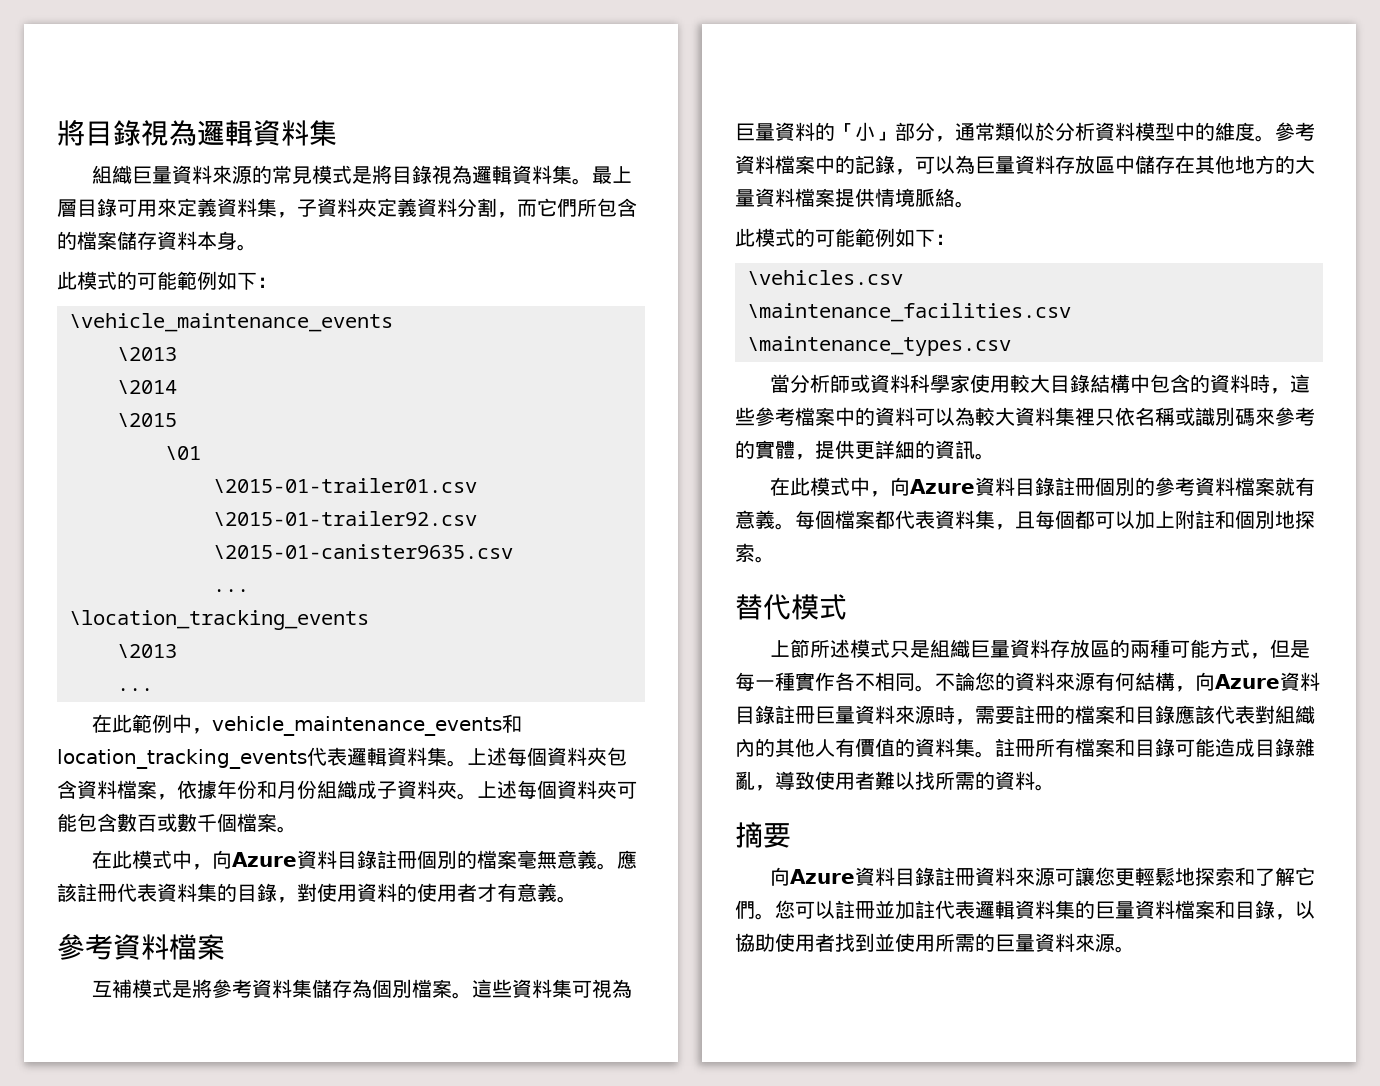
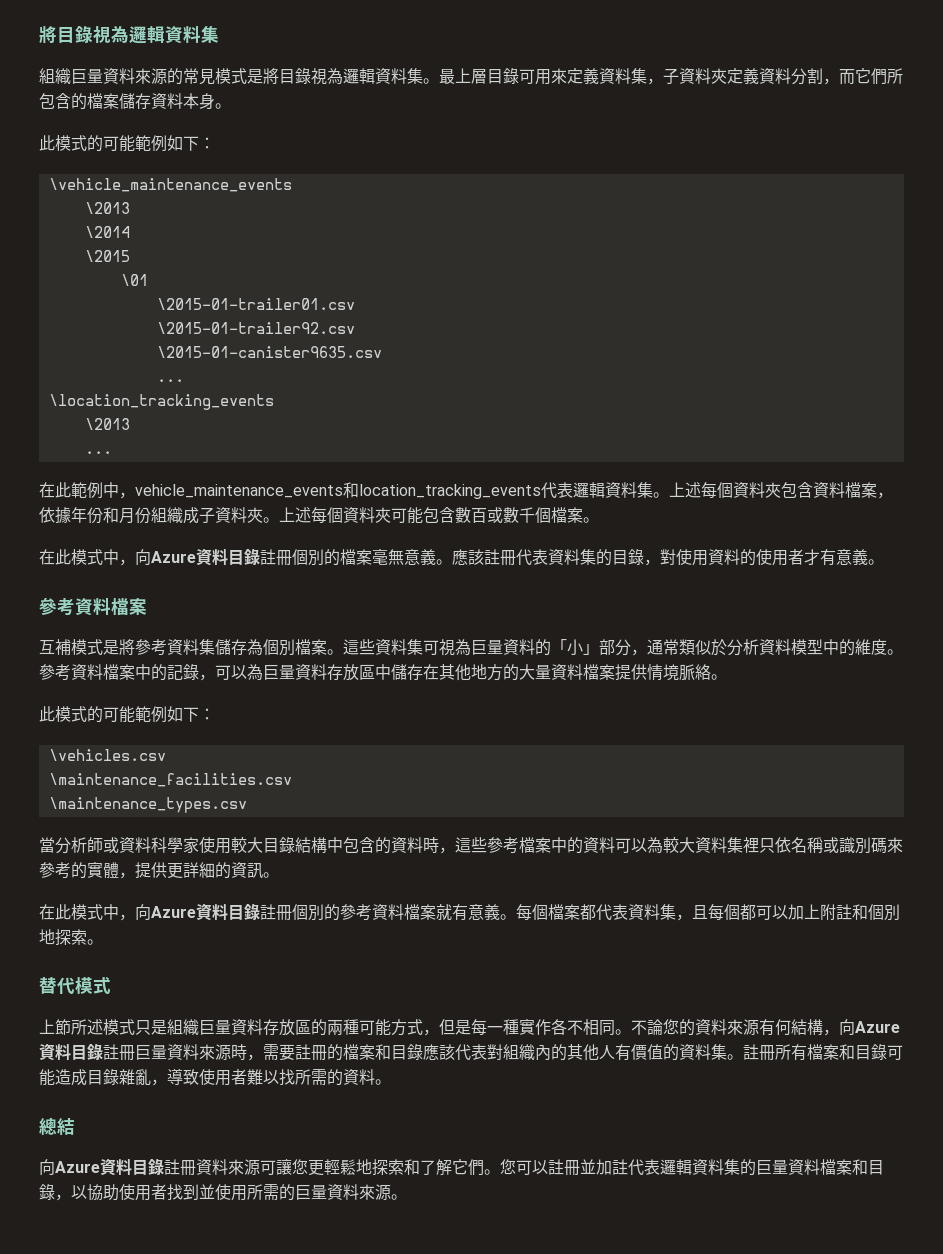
[735,822,791,848] 摘要 -> [39,1117,75,1135] 總結

